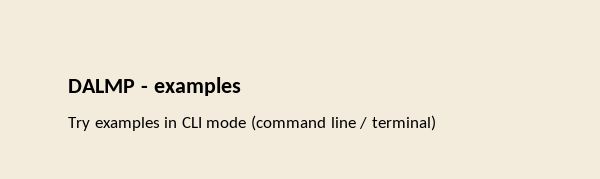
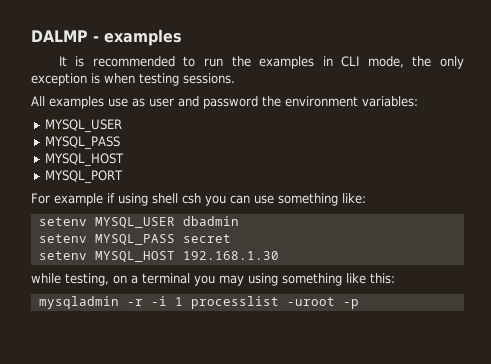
[68,115,436,131] Try examples in CLI mode (command line / terminal) -> [58,56,465,69] [31,73,235,86] [31,96,418,109] [44,119,122,133] [44,136,120,150] [44,153,124,167] [44,170,123,184] [31,193,366,206] [38,216,239,228] [38,234,231,245] [38,251,279,262] [31,273,395,286] [38,296,359,309] It is recommended to run the examples in CLI mode, the only exception is when testing sessions. // All examples use as user and password the environment variables: // MYSQL_USER // MYSQL_PASS // MYSQL_HOST // MYSQL_PORT // For example if using shell csh you can use something like: // setenv MYSQL_USER dbadmin // setenv MYSQL_PASS secret // setenv MYSQL_HOST 192.168.1.30 // while testing, on a terminal you may using something like this: // mysqladmin -r -i 1 processlist -uroot -p

